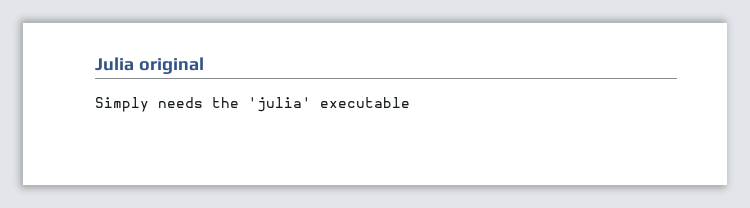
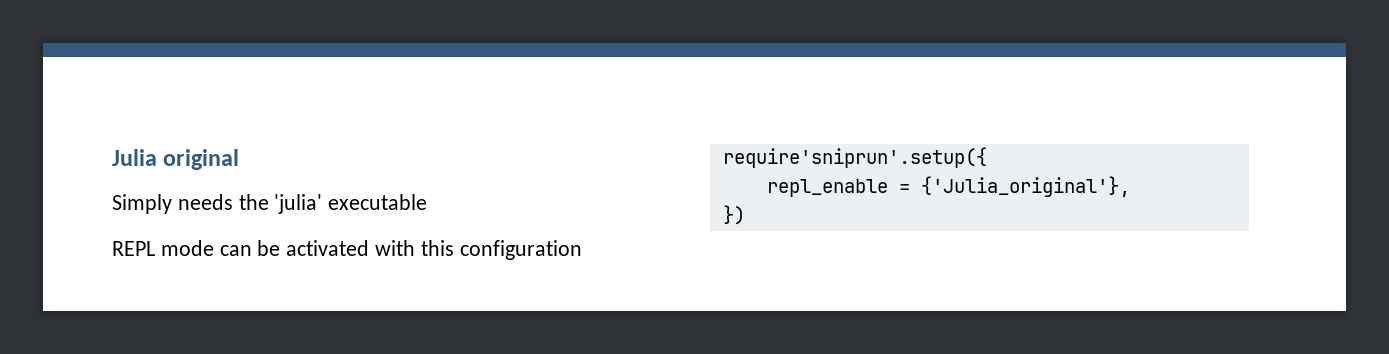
(410, 102) none -> [112,240,582,260] [722,147,987,168] [766,176,1130,197] [722,205,745,225] // REPL mode can be activated with this configuration // require'sniprun'.setup({ // repl_enable = {'Julia_original'}, // })

